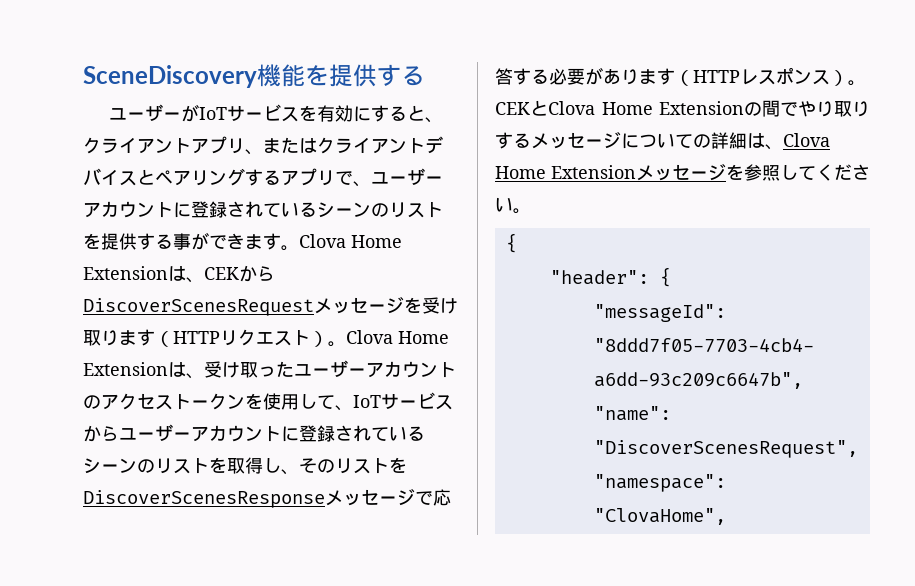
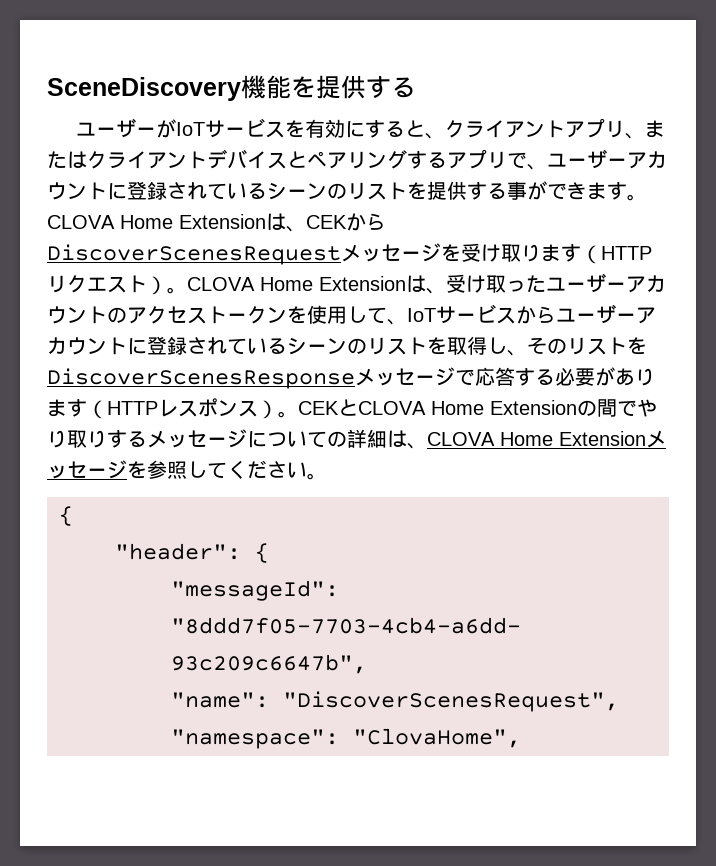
[299,234,346,248] Clova -> [47,215,115,229] CLOVA
[346,330,393,344] Clova -> [187,277,255,291] CLOVA
[548,101,595,115] Clova -> [358,401,426,415] CLOVA
[783,133,830,147] Clova -> [427,432,495,446] CLOVA

